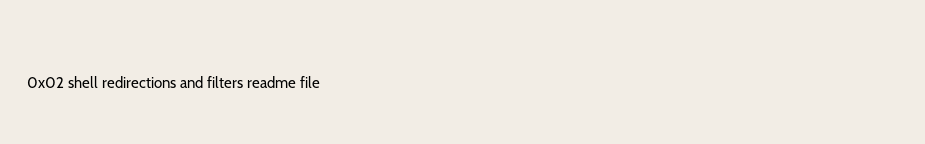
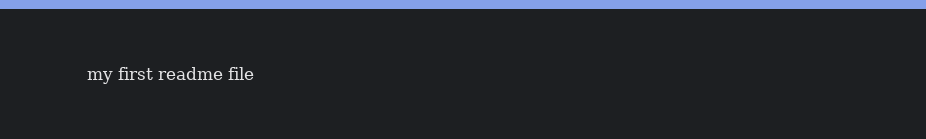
[27,76,244,88] 0x02 shell redirections and filters -> [87,67,153,84] my first

